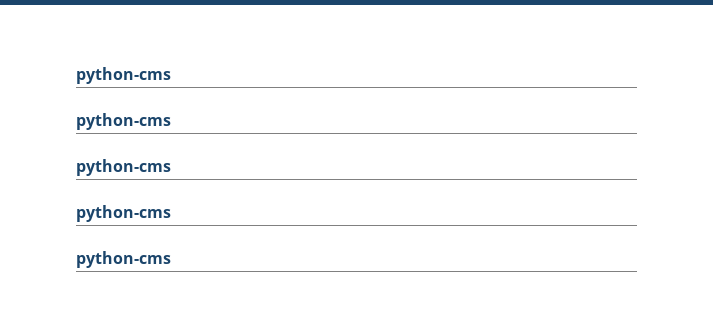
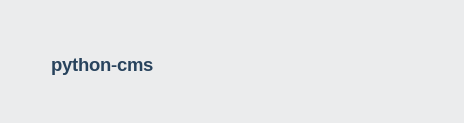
[76,67,171,84] [76,113,171,130] [76,159,171,176] [76,205,171,222] [76,251,171,268] python-cms // python-cms // python-cms // python-cms // python-cms -> [51,58,153,75] python-cms

